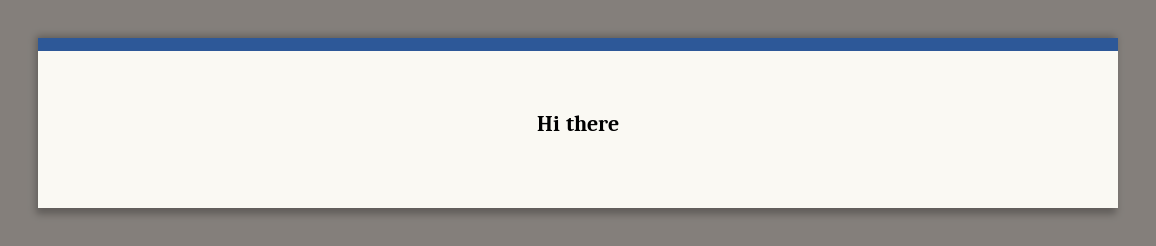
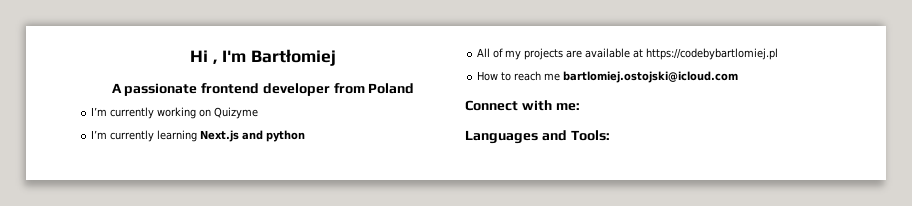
[565,115,619,131] there -> [213,49,336,66] [111,83,415,96] [91,107,259,119] [91,130,306,142] [477,48,779,60] [477,71,739,83] [465,100,580,111] [465,130,610,144] , I'm Bartłomiej // A passionate frontend developer from Poland // I’m currently working on Quizyme // I’m currently learning Next.js and python // All of my projects are available at https://codebybartlomiej.pl // How to reach me bartlomiej.ostojski@icloud.com // Connect with me: // Languages and Tools:

